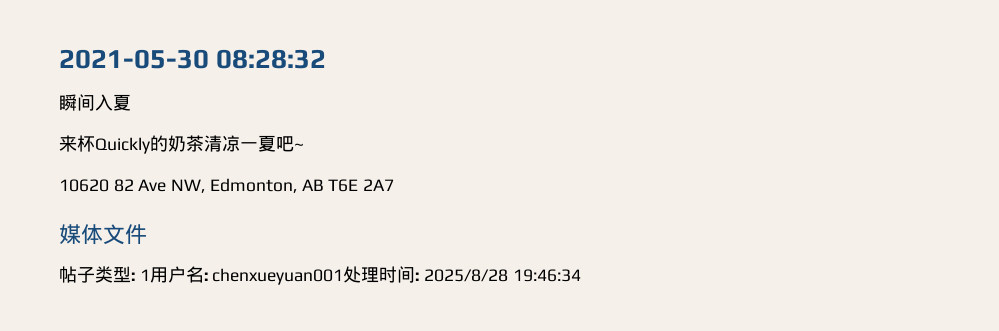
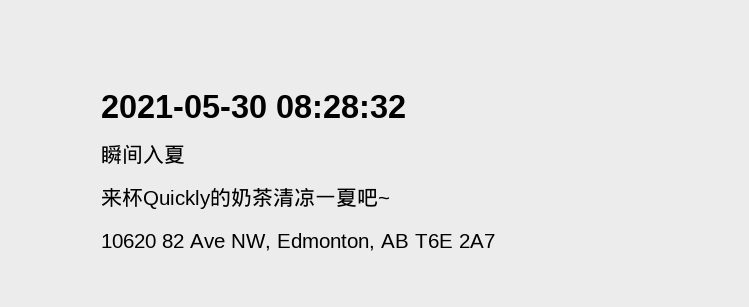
[59,224,147,245] [59,266,581,285] // 媒体文件 // 帖子类型: 1用户名: chenxueyuan001处理时间: 2025/8/28 19:46:34 -> (495, 241) none

